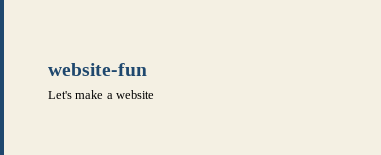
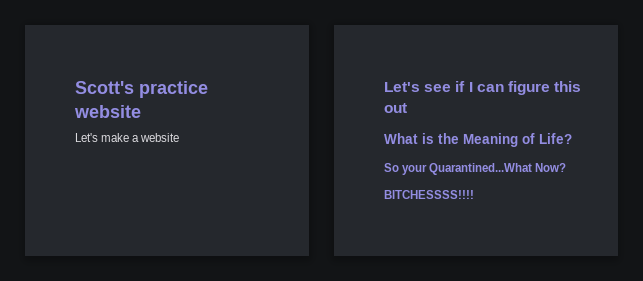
[48,63,147,76] website-fun -> [75,81,208,98] [74,105,141,118] Scott's practice website
(155, 94) none -> [384,81,582,95] [384,103,407,113] [384,133,572,147] [384,163,567,175] [384,190,474,199] // Let's see if I can figure this out // What is the Meaning of Life? // So your Quarantined...What Now? // BITCHESSSS!!!!

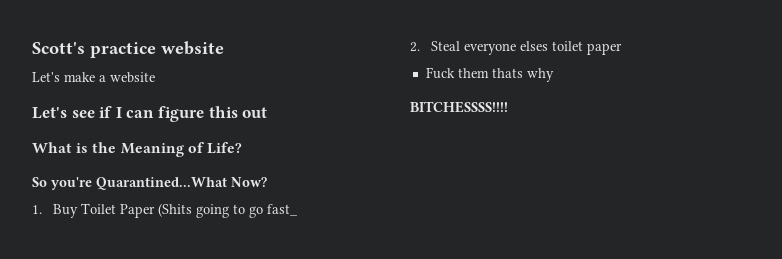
[402,164,428,175] your -> [51,177,92,190] you're
(567, 167) none -> [32,203,298,218] [410,41,622,55] [425,67,554,82] // 1. Buy Toilet Paper (Shits going to go fast_ // 2. Steal everyone elses toilet paper // Fuck them thats why

